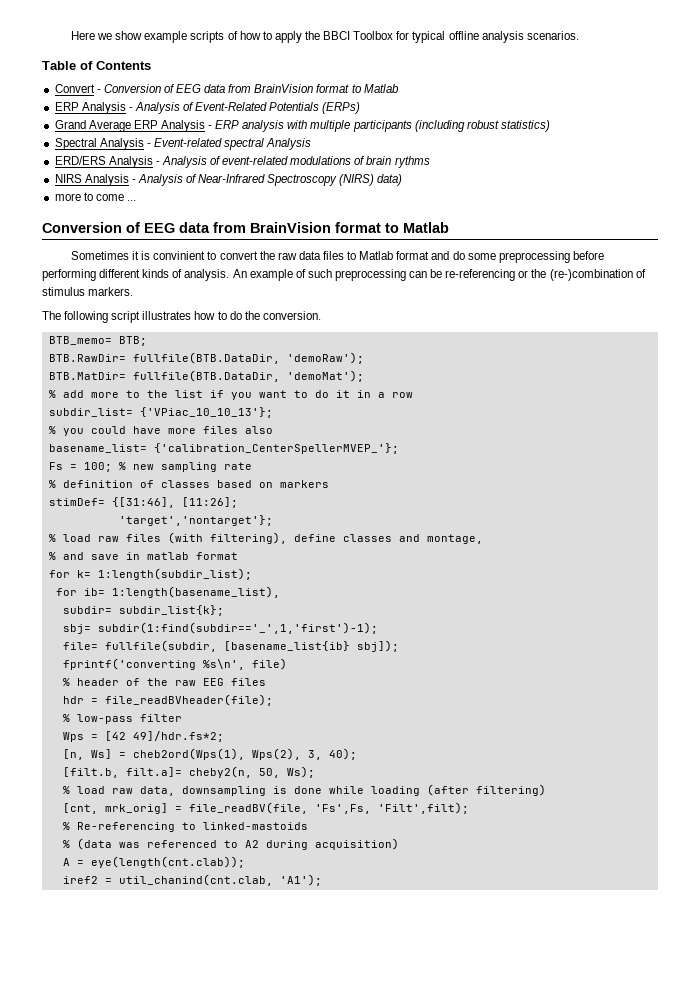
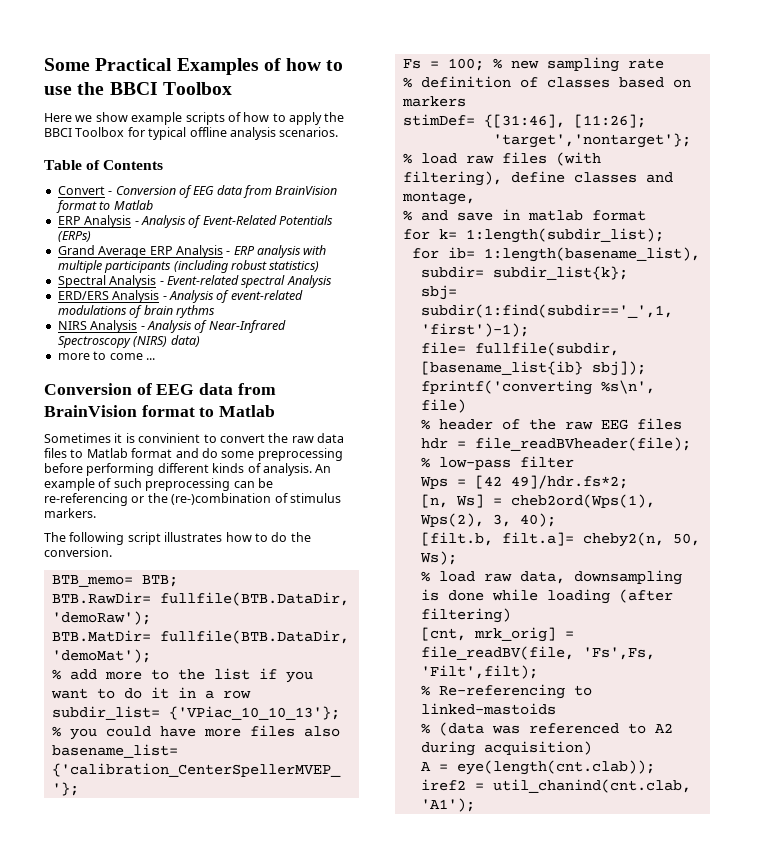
(71, 35) none -> [44,58,344,75] [44,82,232,95] Some Practical Examples of how to use the BBCI Toolbox //

